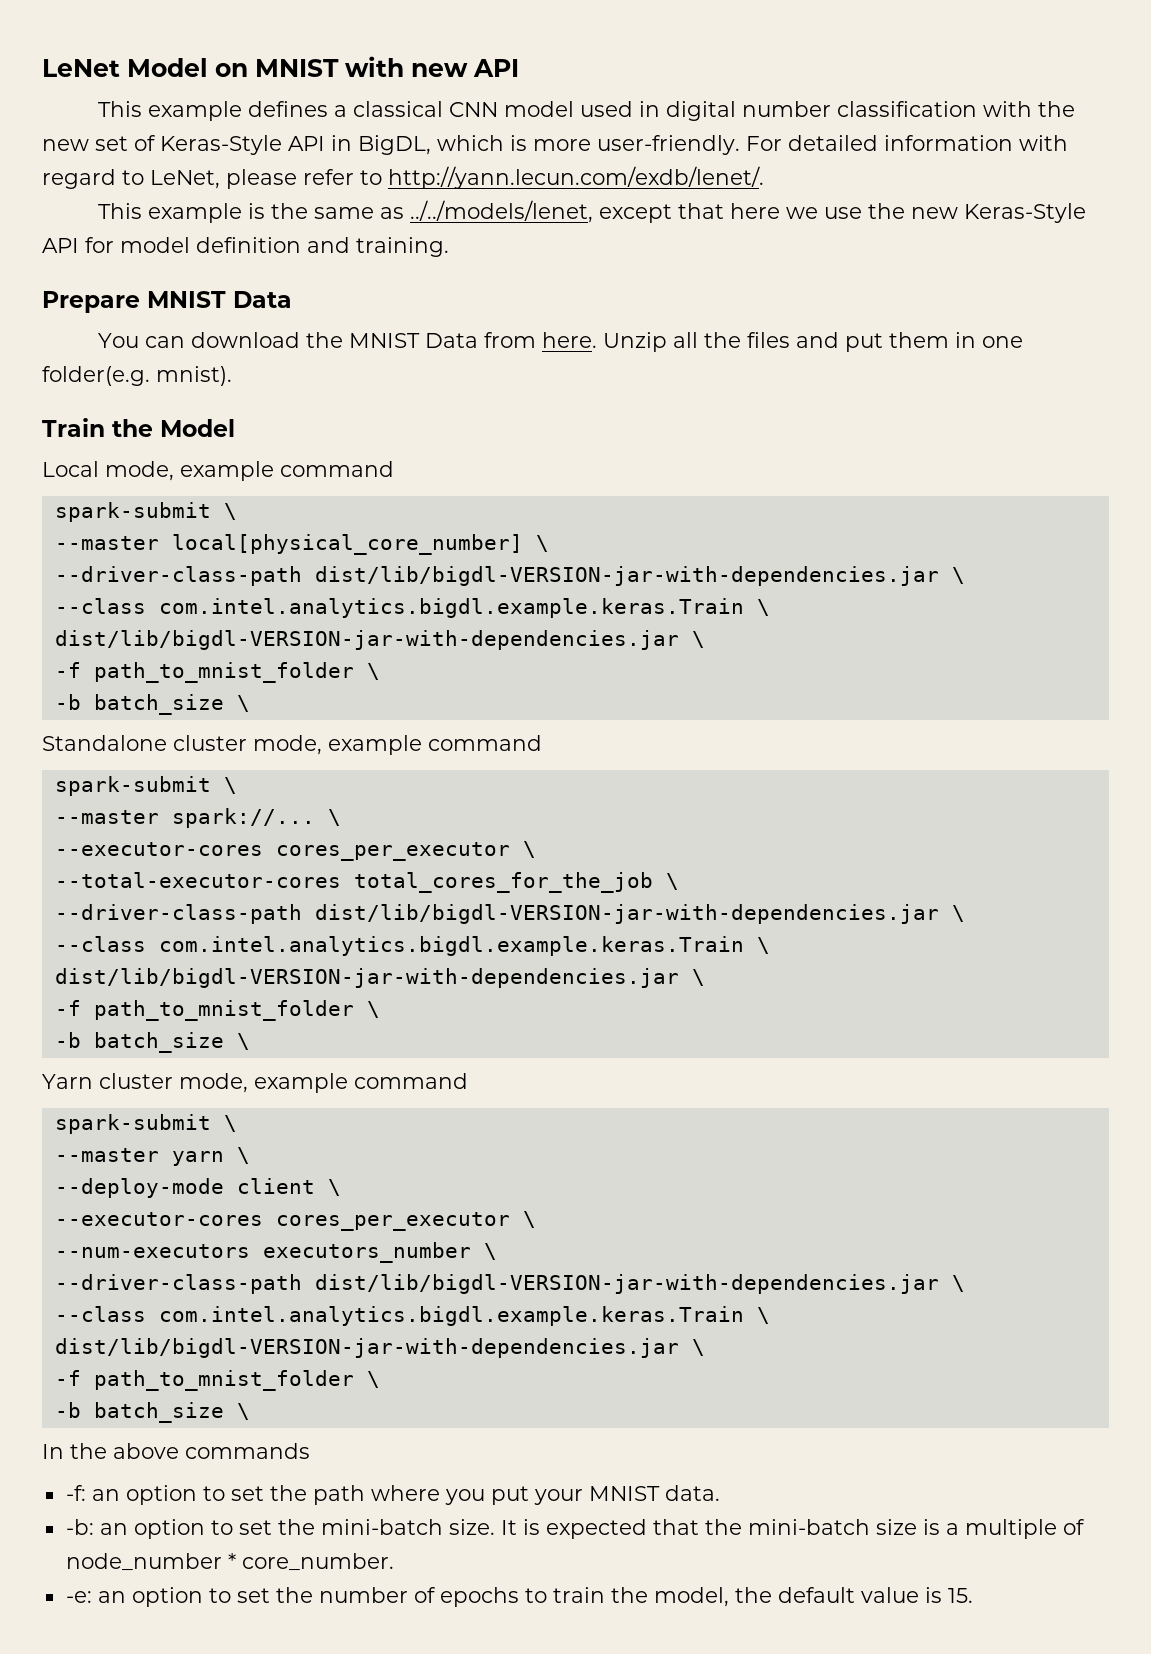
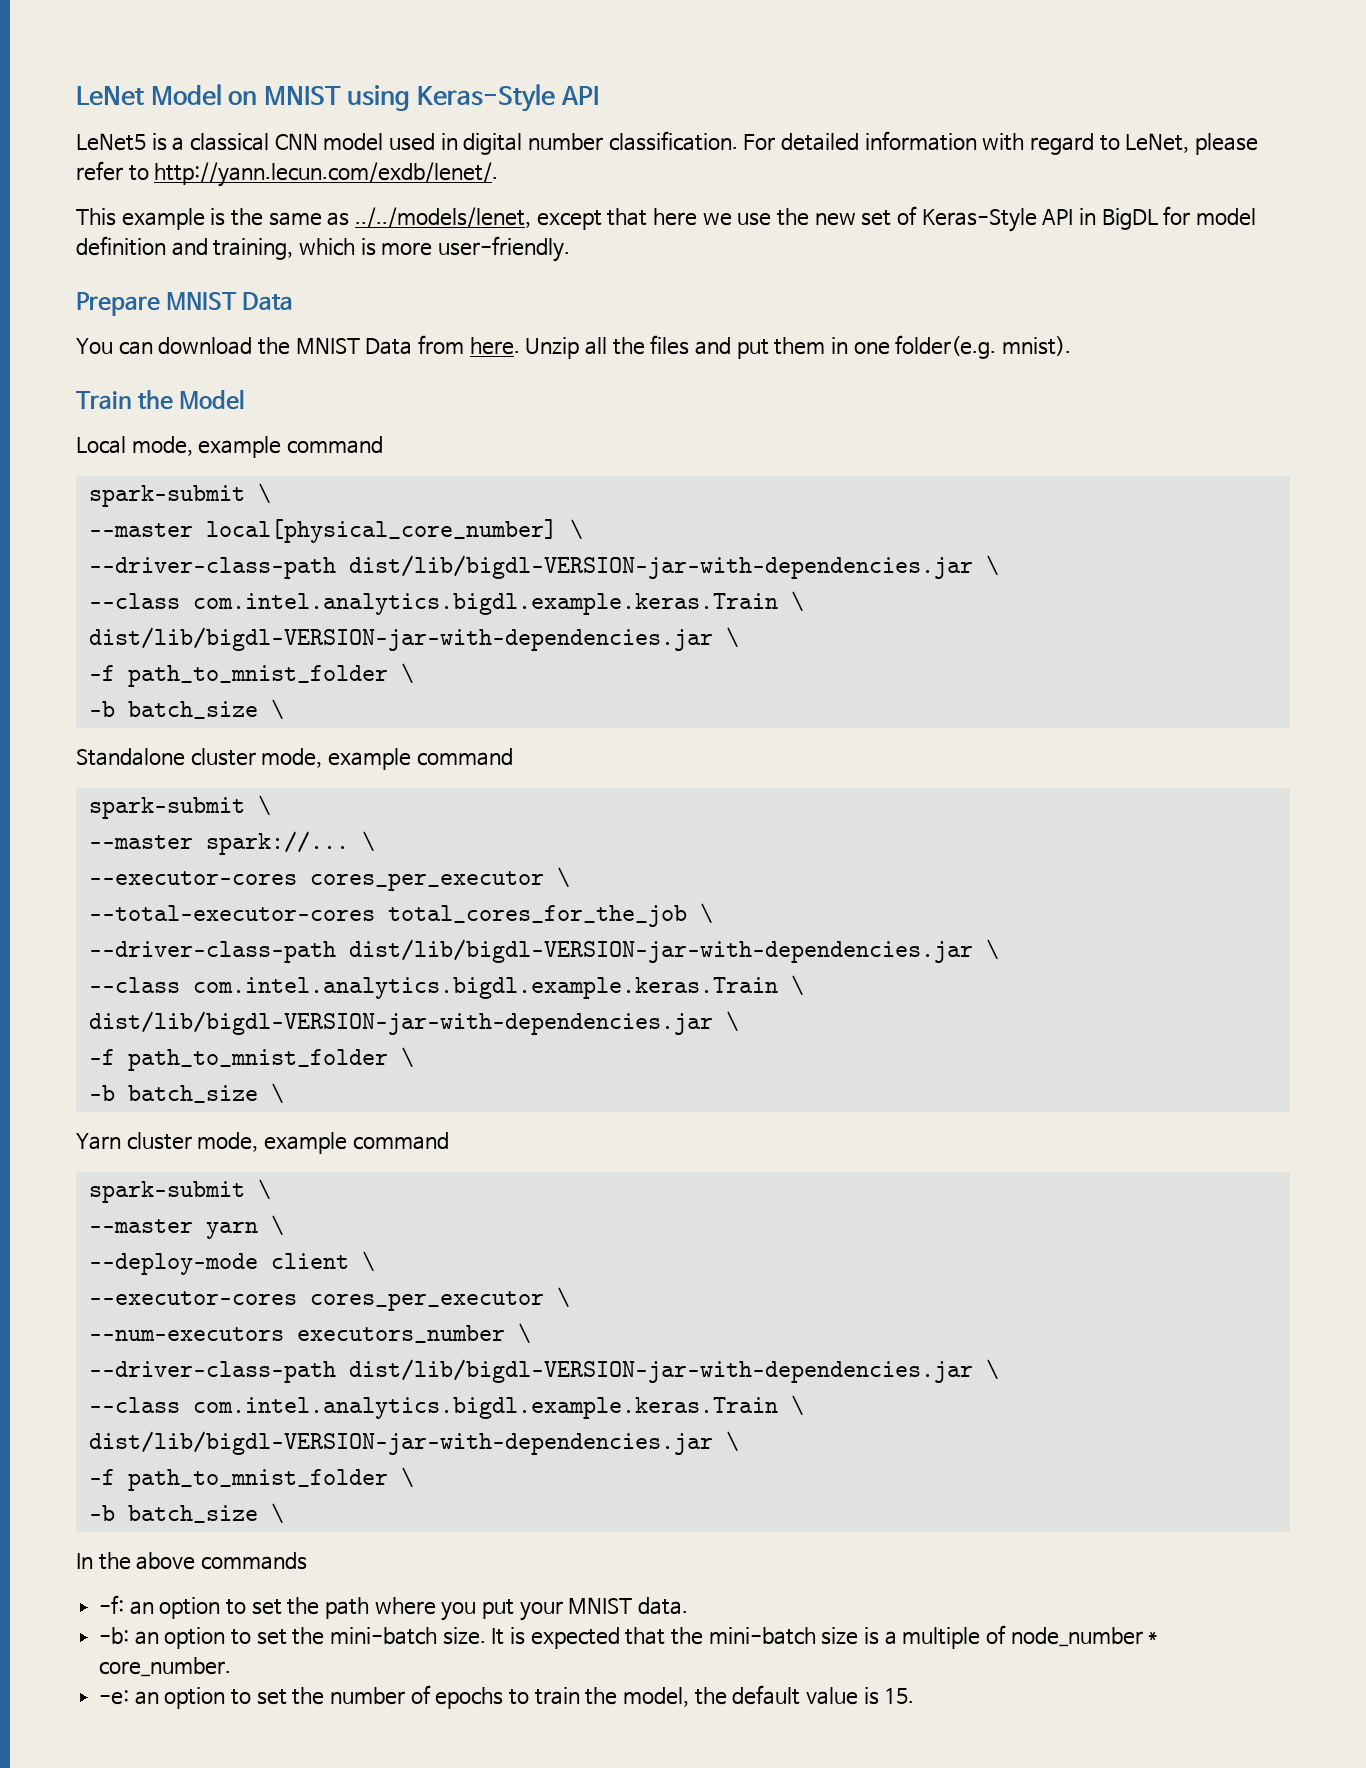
[345,56,468,77] with new -> [347,84,556,112] using Keras-Style
[97,101,328,121] This example defines -> [76,133,167,151] LeNet5 is
[836,101,1075,117] [42,135,740,155] classification with the new set of Keras-Style API in BigDL, which is more user-friendly. -> [608,131,738,151] classification.
[963,203,1086,223] [42,237,449,257] Keras-Style API for model definition and training. -> [861,206,1256,232] [76,236,570,262] set of Keras-Style API in BigDL for model definition and training, which is more user-friendly.

